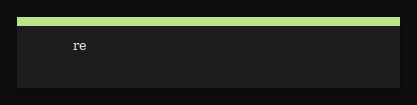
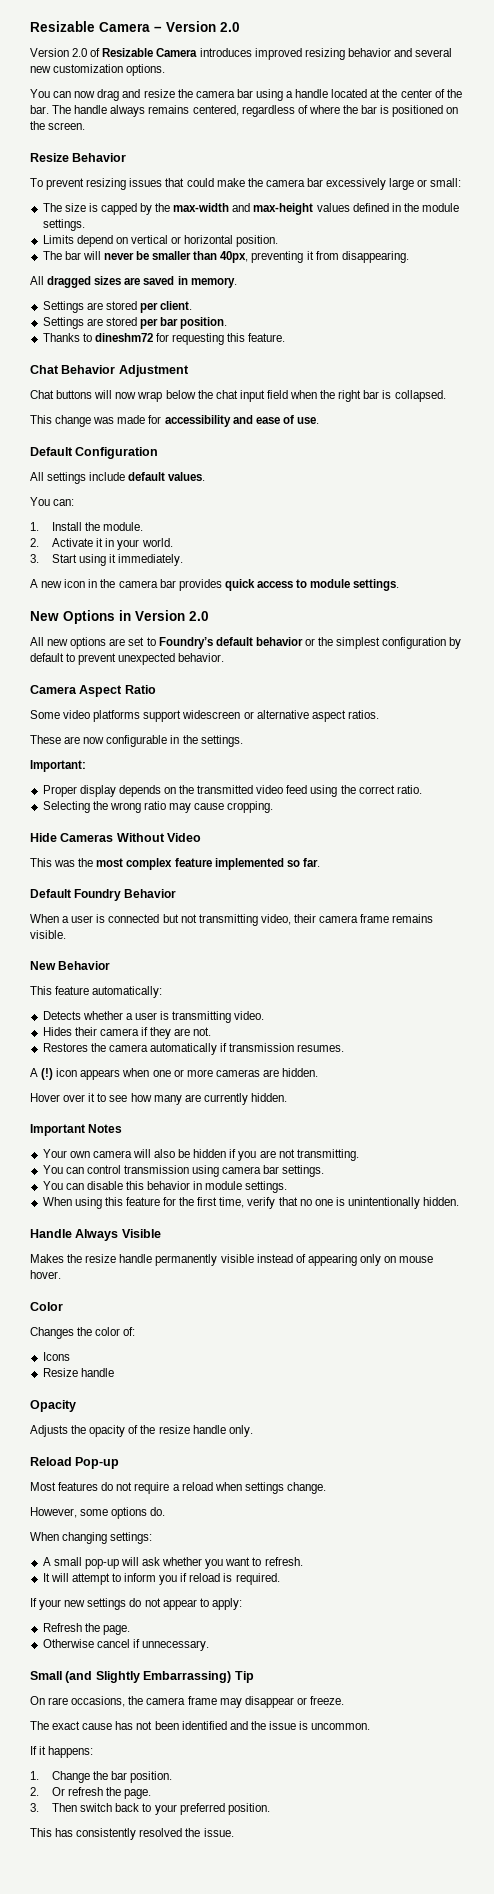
[73,43,87,50] re -> [30,21,240,32] [30,48,453,60] [30,64,166,76] [30,89,462,101] [30,105,459,117] [30,121,86,130] [30,153,127,162] [30,178,462,190] [42,203,460,215] [42,219,85,231] [42,235,279,247] [42,251,409,263] [30,276,237,288] [42,301,193,313] [42,317,228,329] [42,333,286,345] [30,365,189,377] [30,390,446,402] [30,415,319,427] [30,447,159,459] [30,472,206,484] [30,497,75,506] [30,522,144,531] [30,538,173,550] [30,554,184,566] [30,579,400,591] [30,610,209,624] [30,637,462,649] [30,653,225,665] [30,685,156,697] [30,710,379,722] [30,735,243,747] [30,760,86,772] [42,785,422,797] [42,801,274,813] [30,833,202,842] [30,858,320,870] [30,889,177,901] [30,914,434,926] [30,930,66,939] [30,961,111,970] [30,986,163,998] [42,1011,265,1023] [42,1027,212,1039] [42,1043,345,1055] [30,1068,319,1080] [30,1093,287,1105] [30,1124,123,1136] [42,1149,359,1161] [42,1165,325,1177] [42,1181,288,1193] [42,1197,460,1209] [30,1229,161,1241] [30,1254,434,1266] [30,1270,61,1279] [30,1302,63,1311] [30,1327,136,1339] [42,1352,70,1361] [42,1368,114,1377] [30,1400,76,1412] [30,1425,253,1437] [30,1457,120,1469] [30,1482,326,1494] [30,1507,166,1519] [30,1532,153,1544] [42,1557,303,1569] [42,1573,280,1585] [30,1598,242,1610] [42,1623,130,1635] [42,1639,209,1651] [30,1671,254,1683] [30,1696,344,1708] [30,1721,371,1730] [30,1746,94,1758] [30,1771,173,1783] [30,1787,152,1799] [30,1803,270,1815] [30,1828,234,1840] Resizable Camera – Version 2.0 // Version 2.0 of Resizable Camera introduces improved resizing behavior and several new customization options. // You can now drag and resize the camera bar using a handle located at the center of the bar. The handle always remains centered, regardless of where the bar is positioned on the screen. // Resize Behavior // To prevent resizing issues that could make the camera bar excessively large or small: // The size is capped by the max-width and max-height values defined in the module settings. // Limits depend on vertical or horizontal position. // The bar will never be smaller than 40px, preventing it from disappearing. // All dragged sizes are saved in memory. // Settings are stored per client. // Settings are stored per bar position. // Thanks to dineshm72 for requesting this feature. // Chat Behavior Adjustment // Chat buttons will now wrap below the chat input field when the right bar is collapsed. // This change was made for accessibility and ease of use. // Default Configuration // All settings include default values. // You can: // 1. Install the module. // 2. Activate it in your world. // 3. Start using it immediately. // A new icon in the camera bar provides quick access to module settings. // New Options in Version 2.0 // All new options are set to Foundry’s default behavior or the simplest configuration by default to prevent unexpected behavior. // Camera Aspect Ratio // Some video platforms support widescreen or alternative aspect ratios. // These are now configurable in the settings. // Important: // Proper display depends on the transmitted video feed using the correct ratio. // Selecting the wrong ratio may cause cropping. // Hide Cameras Without Video // This was the most complex feature implemented so far. // Default Foundry Behavior // When a user is connected but not transmitting video, their camera frame remains visible. // New Behavior // This feature automatically: // Detects whether a user is transmitting video. // Hides their camera if they are not. // Restores the camera automatically if transmission resumes. // A (!) icon appears when one or more cameras are hidden. // Hover over it to see how many are currently hidden. // Important Notes // Your own camera will also be hidden if you are not transmitting. // You can control transmission using camera bar settings. // You can disable this behavior in module settings. // When using this feature for the first time, verify that no one is unintentionally hidden. // Handle Always Visible // Makes the resize handle permanently visible instead of appearing only on mouse hover. // Color // Changes the color of: // Icons // Resize handle // Opacity // Adjusts the opacity of the resize handle only. // Reload Pop-up // Most features do not require a reload when settings change. // However, some options do. // When changing settings: // A small pop-up will ask whether you want to refresh. // It will attempt to inform you if reload is required. // If your new settings do not appear to apply: // Refresh the page. // Otherwise cancel if unnecessary. // Small (and Slightly Embarrassing) Tip // On rare occasions, the camera frame may disappear or freeze. // The exact cause has not been identified and the issue is uncommon. // If it happens: // 1. Change the bar position. // 2. Or refresh the page. // 3. Then switch back to your preferred position. // This has consistently resolved the issue.

